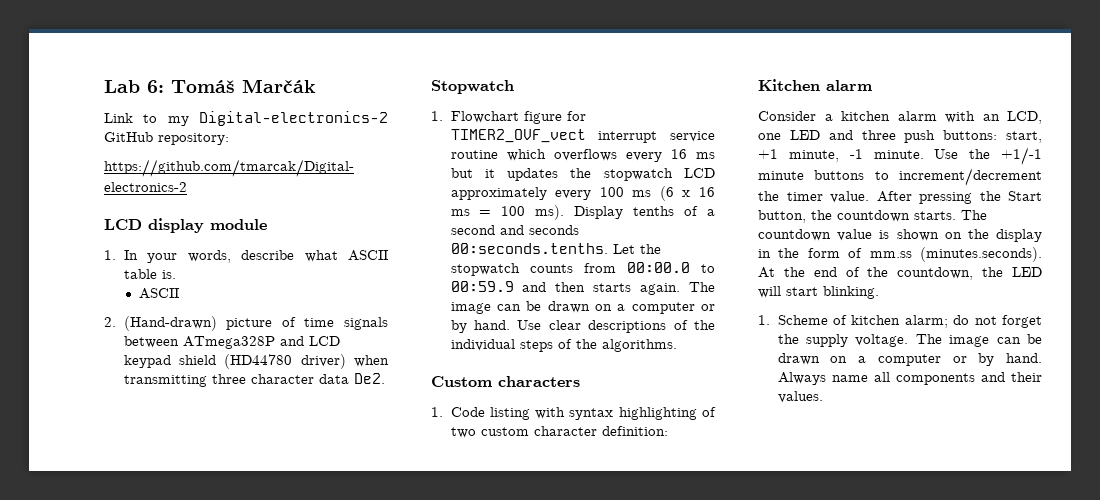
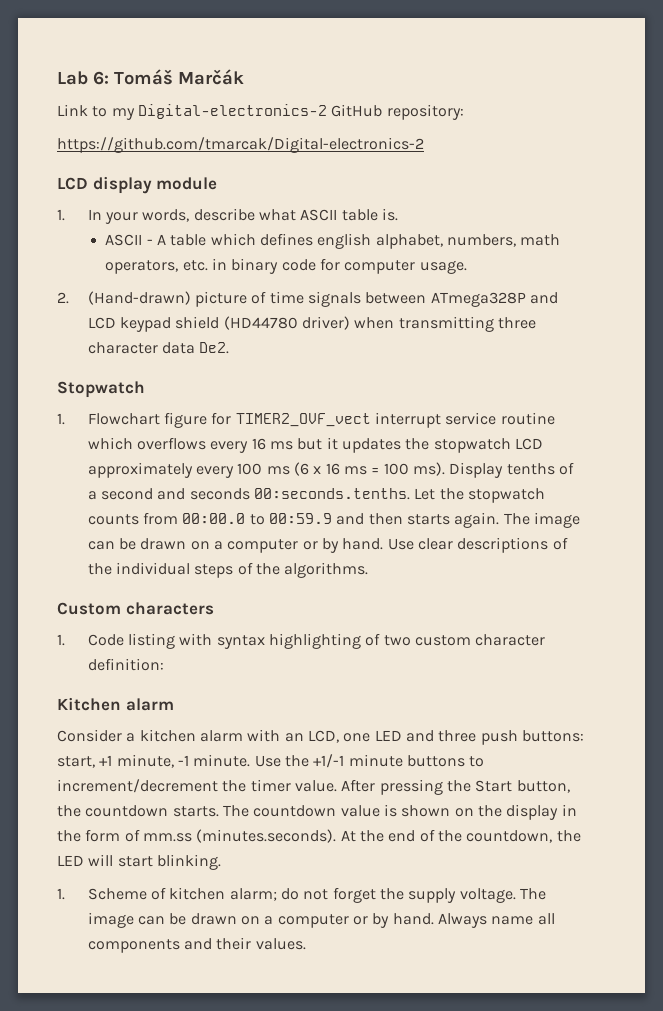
(180, 293) none -> [146,233,561,249] [105,258,467,274] - A table which defines english alphabet, numbers, math operators, etc. in binary code for computer usage.

